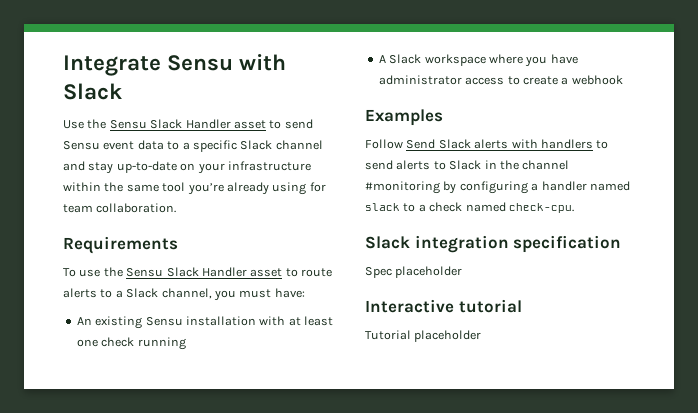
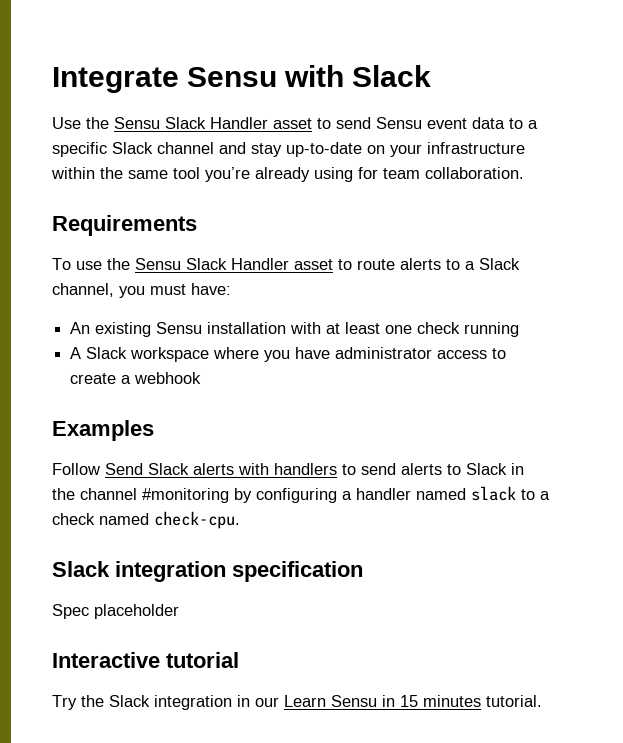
[365,330,482,342] Tutorial placeholder -> [52,695,542,710] Try the Slack integration in our Learn Sensu in 15 minutes tutorial.

